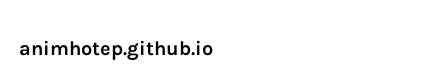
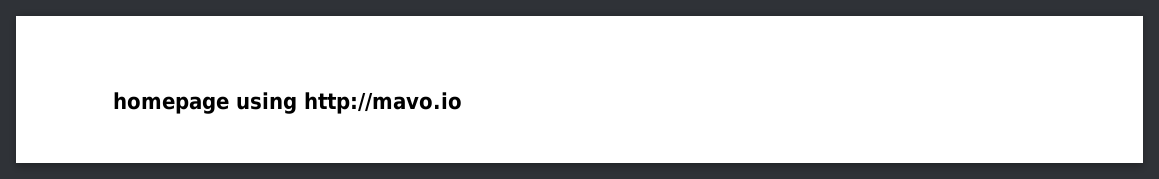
[19,40,213,61] animhotep.github.io -> [113,92,462,114] homepage using http://mavo.io

